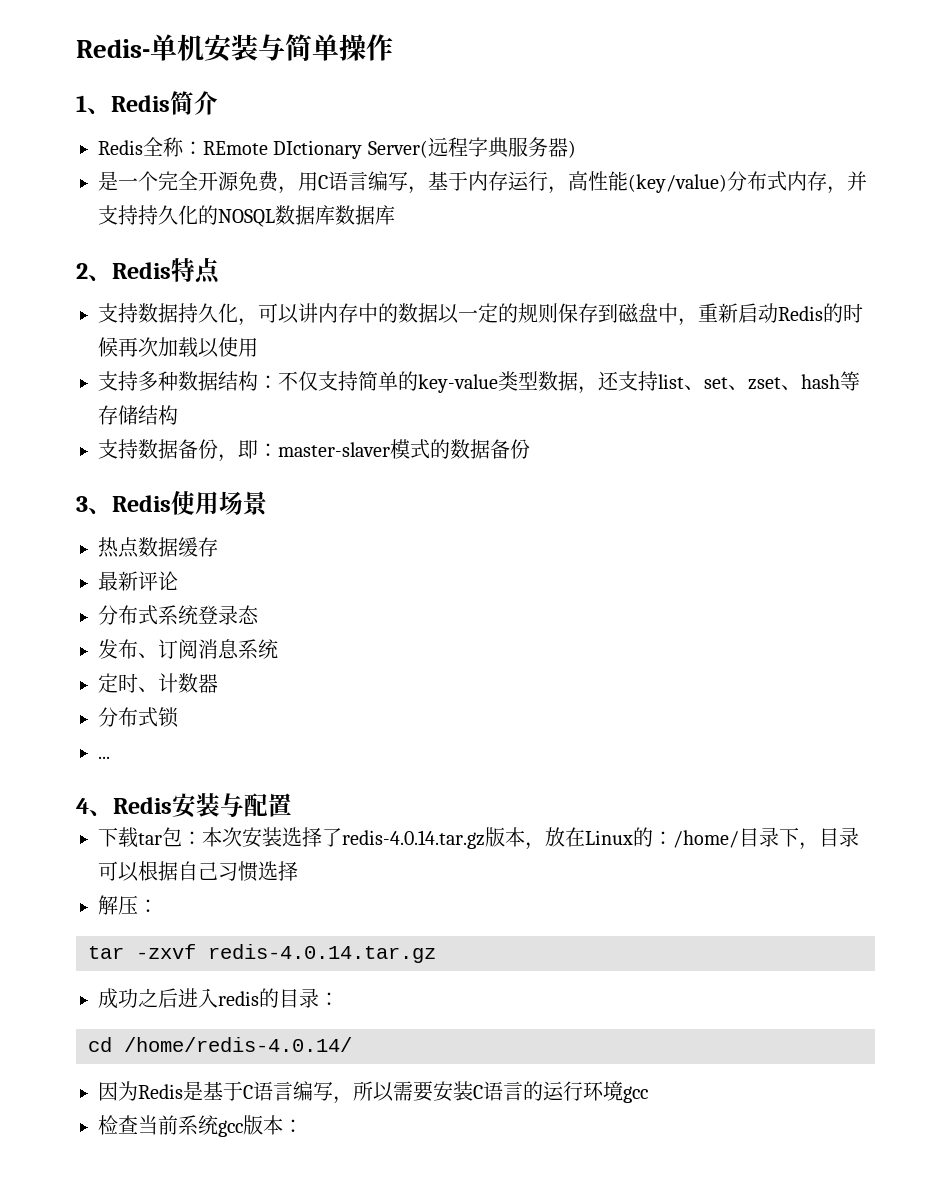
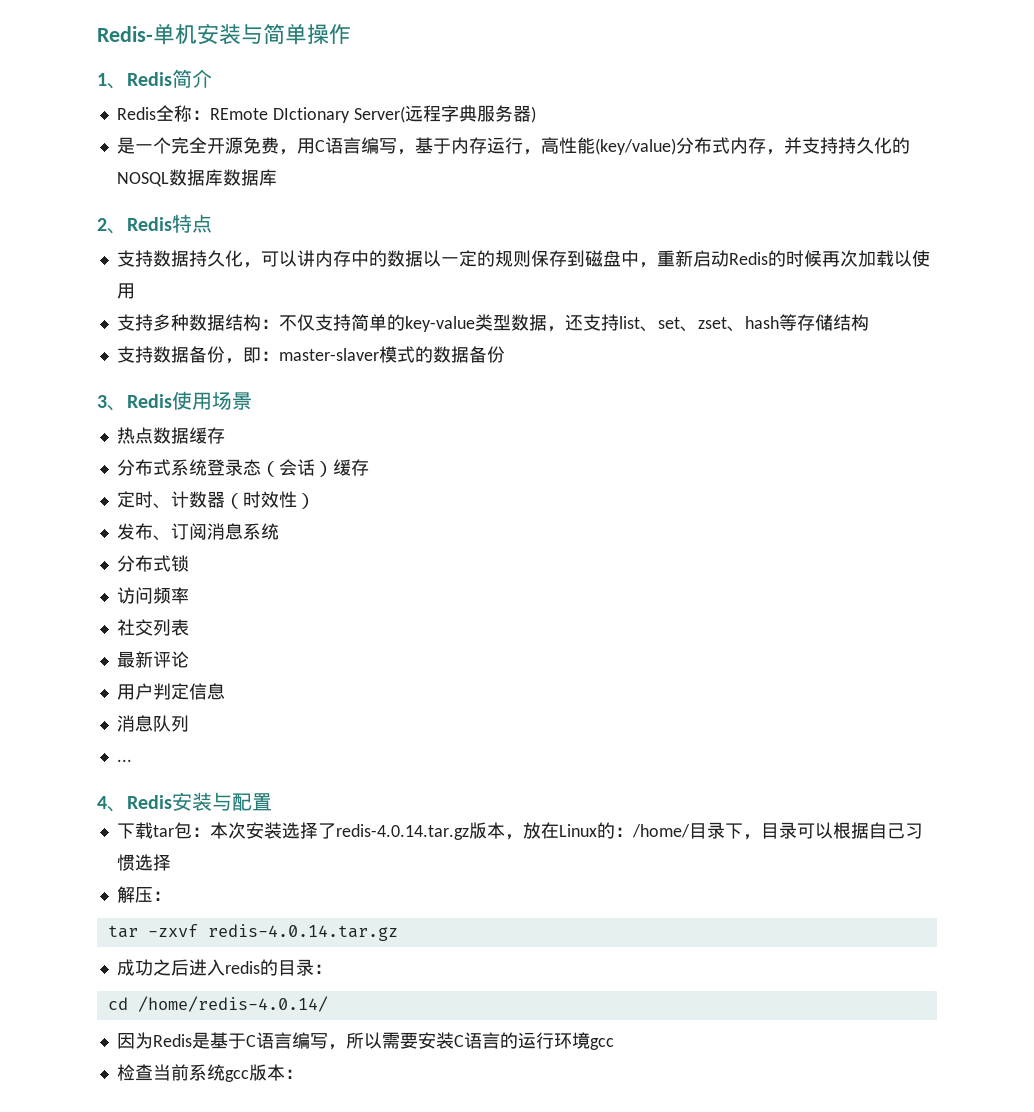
[98,571,178,591] // 最新评论 -> (225, 435) none
(259, 614) none -> [260,459,369,477] [116,491,315,509] （会话）缓存 // 定时、计数器（时效性）
[98,673,218,693] // 定时、计数器 -> (279, 531) none
(179, 717) none -> [116,587,189,604] [116,619,189,636] [116,651,189,668] [116,683,225,700] [116,715,189,732] // 访问频率 // 社交列表 // 最新评论 // 用户判定信息 // 消息队列

